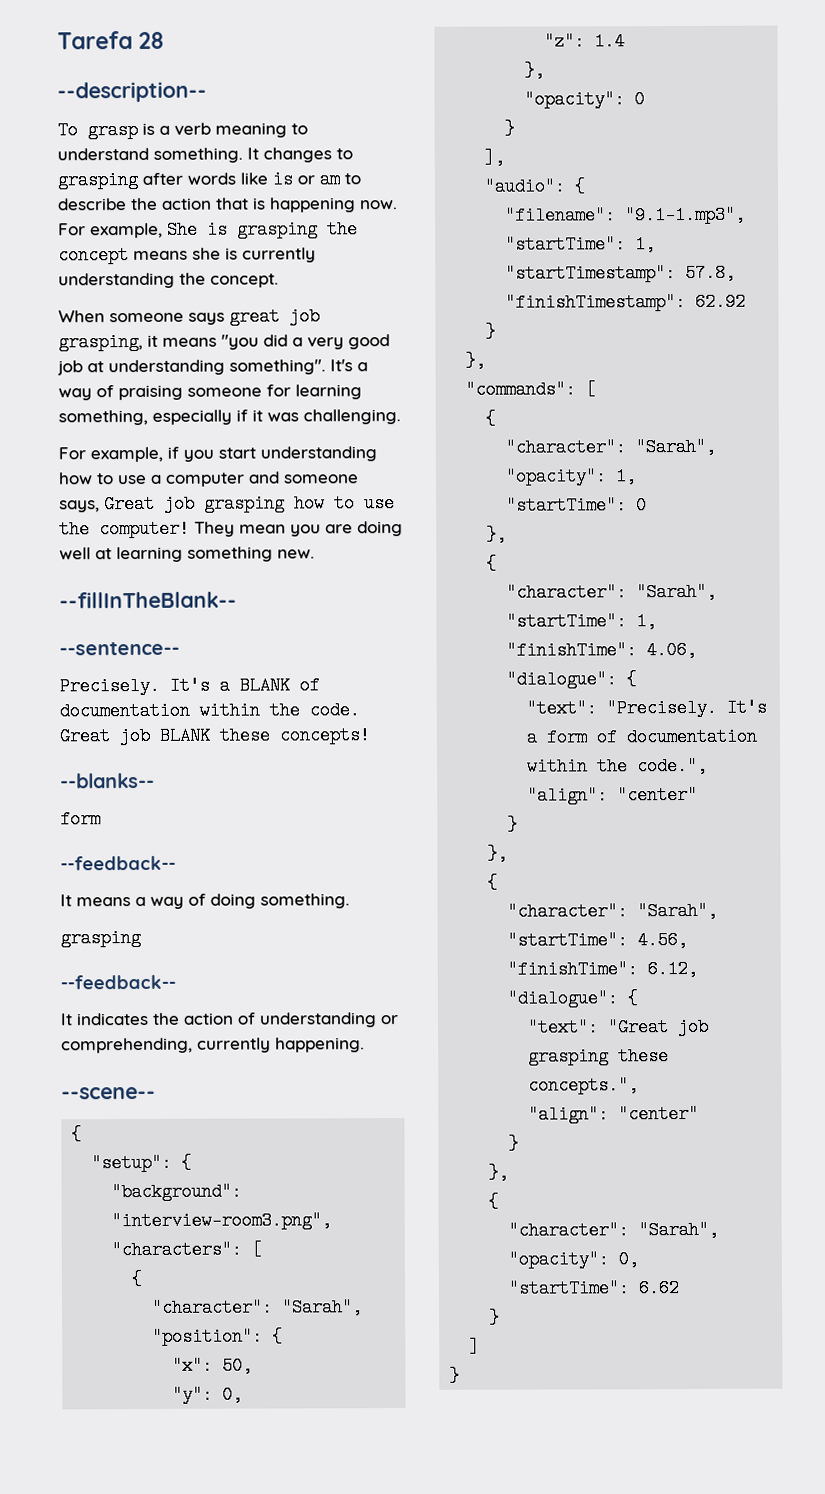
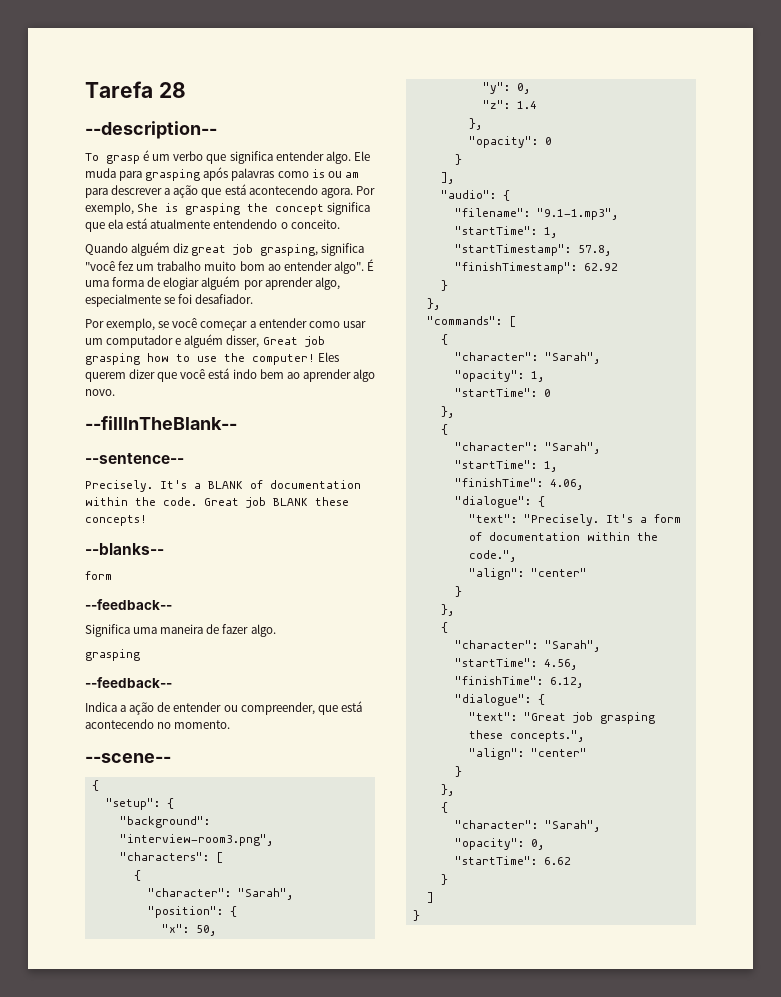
[142,122,308,138] [57,147,353,163] [57,170,361,190] [57,197,398,213] [58,222,163,239] is a verb meaning to understand something. It changes to grasping after words like is or am to describe the action that is happening now. For example, -> [143,150,370,164] [85,167,359,181] [85,184,375,198] [85,202,134,215] é um verbo que significa entender algo. Ele muda para grasping após palavras como is ou am para descrever a ação que está acontecendo agora. Por exemplo,
[133,247,316,263] [58,272,279,289] [58,307,320,326] [58,332,390,352] [57,359,368,376] [58,384,362,401] [58,409,401,426] [58,446,377,463] [58,471,359,487] [59,500,100,513] means she is currently understanding the concept. // When someone says great job grasping, it means "you did a very good job at understanding something". It's a way of praising someone for learning something, especially if it was challenging. // For example, if you start understanding how to use a computer and someone says, -> [327,202,371,215] [85,218,340,232] [85,242,365,256] [85,259,374,274] [85,276,340,290] [85,294,254,307] [85,318,366,331] [85,334,260,348] significa que ela está atualmente entendendo o conceito. // Quando alguém diz great job grasping, significa "você fez um trabalho muito bom ao entender algo". É uma forma de elogiar alguém por aprender algo, especialmente se foi desafiador. // Por exemplo, se você começar a entender como usar um computador e alguém disser,
[194,521,403,537] [59,546,315,563] They mean you are doing well at learning something new. -> [318,352,340,362] [85,368,375,382] [85,389,115,396] Eles querem dizer que você está indo bem ao aprender algo novo.
[60,893,350,909] [60,928,141,948] [60,974,176,990] [60,1012,399,1028] [61,1037,365,1054] It means a way of doing something. // grasping // --feedback-- // It indicates the action of understanding or comprehending, currently happening. -> [85,624,276,637] [85,649,140,661] [85,677,172,688] [85,701,362,715] [85,719,231,729] Significa uma maneira de fazer algo. // grasping // --feedback-- // Indica a ação de entender ou compreender, que está acontecendo no momento.

